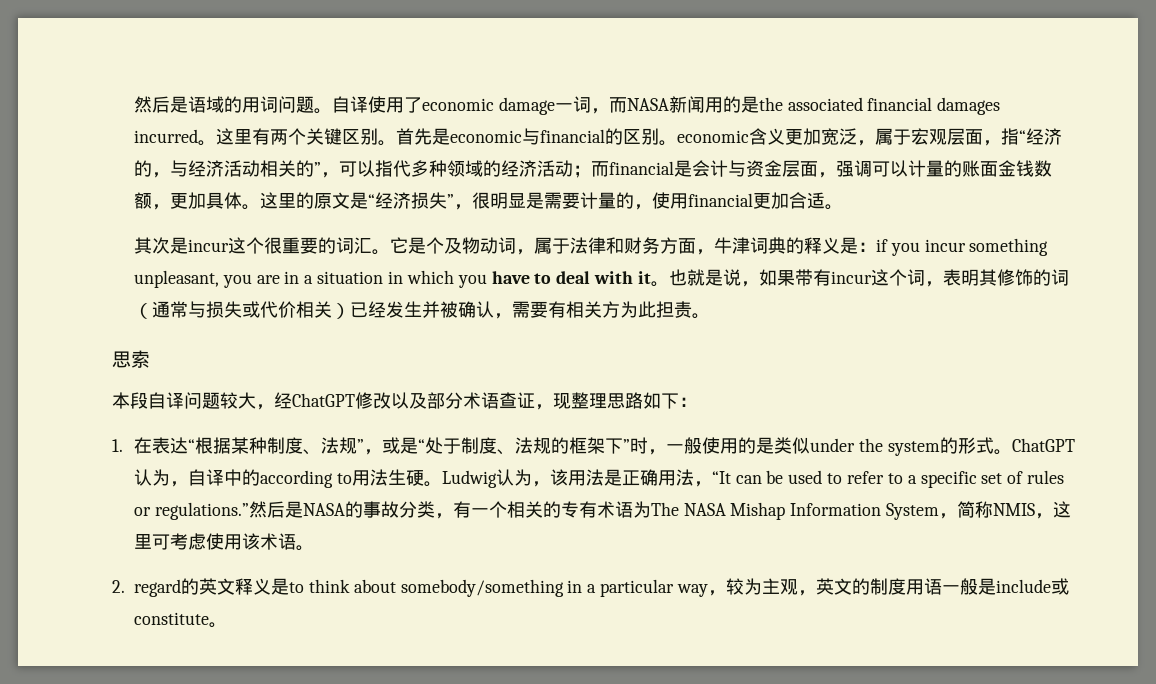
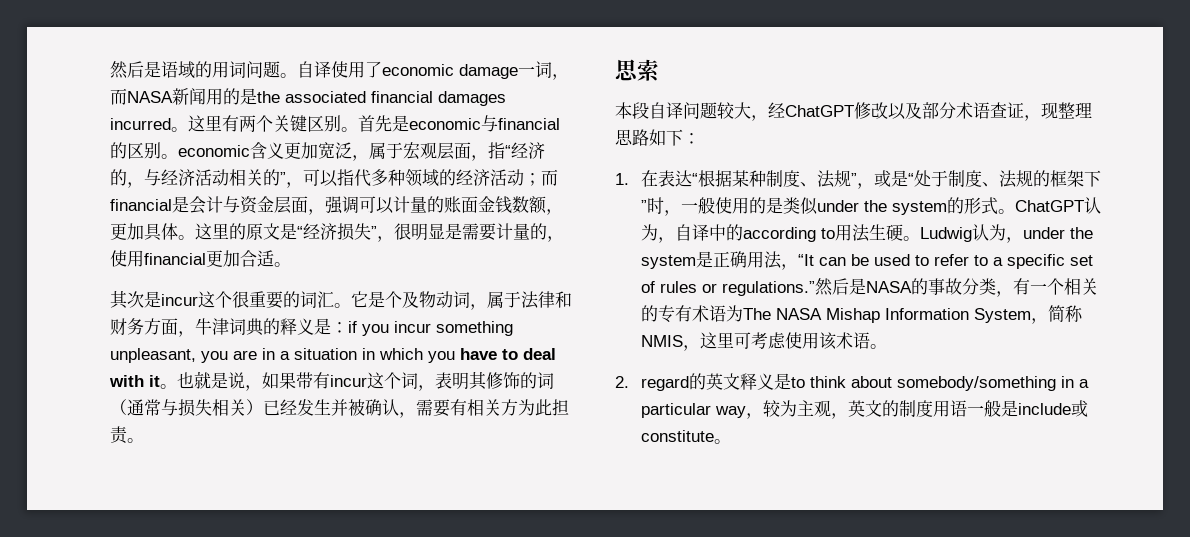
[241,301,296,318] 或代价 -> (213, 407) none
[549,469,604,486] 该用法 -> [1023,227,1094,239] [641,255,697,269] under the system

